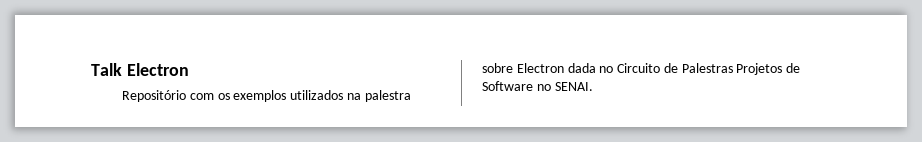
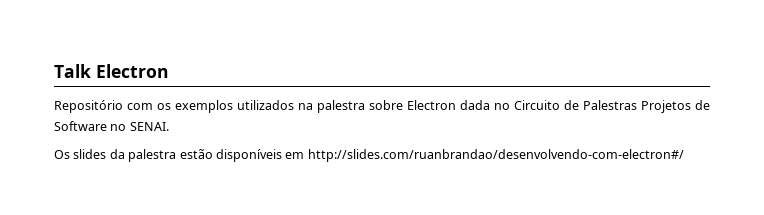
(593, 86) none -> [54,149,684,162] // Os slides da palestra estão disponíveis em http://slides.com/ruanbrandao/desenvolvendo-com-electron#/

